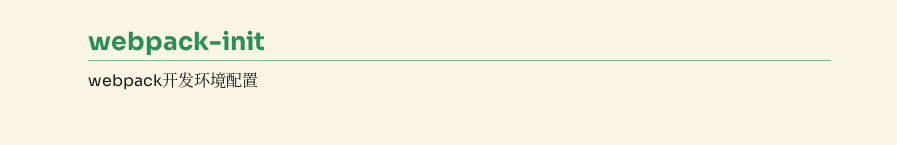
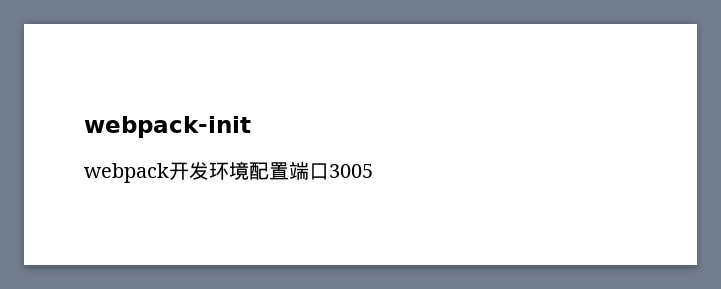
(258, 80) none -> [289,161,373,180] 端口3005

